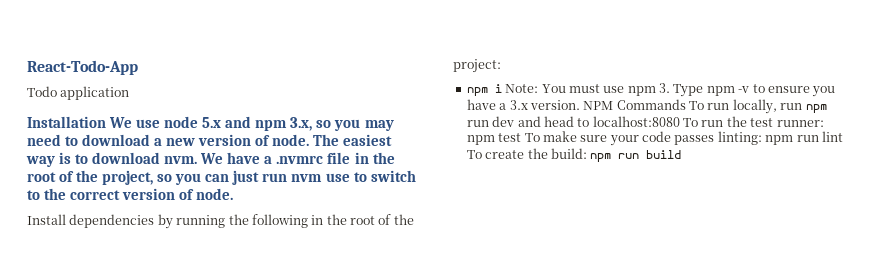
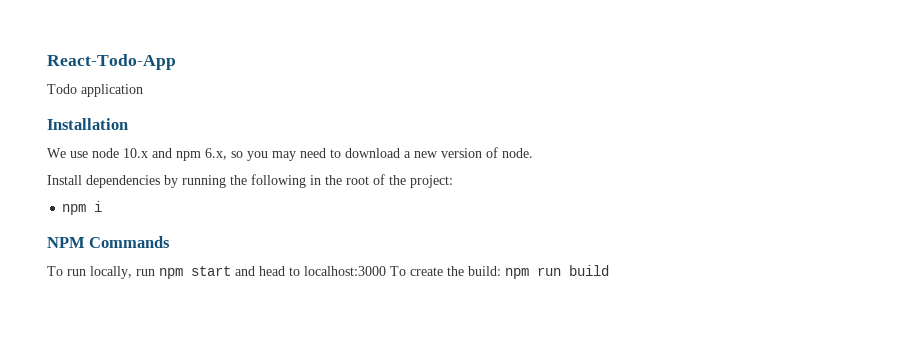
(106, 122) none -> (128, 124) //
[202,117,222,128] 5.x -> [123,148,148,158] 10.x
[290,117,313,131] 3.x, -> [205,148,227,160] 6.x,
[313,134,393,146] [26,152,395,167] [27,170,416,185] [27,188,234,200] The easiest way is to download nvm. We have a .nvmrc file in the root of the project, so you can just run nvm use to switch to the correct version of node. -> (533, 153) none
[505,83,836,97] [466,99,580,110] Note: You must use npm 3. Type npm -v to ensure you have a 3.x version. -> (103, 206) //
(686, 104) none -> (171, 242) //
[466,116,515,127] run dev -> [191,266,231,276] start
[592,116,824,127] [466,131,843,146] localhost:8080 To run the test runner: npm test To make sure your code passes linting: npm run lint -> [304,266,386,276] localhost:3000

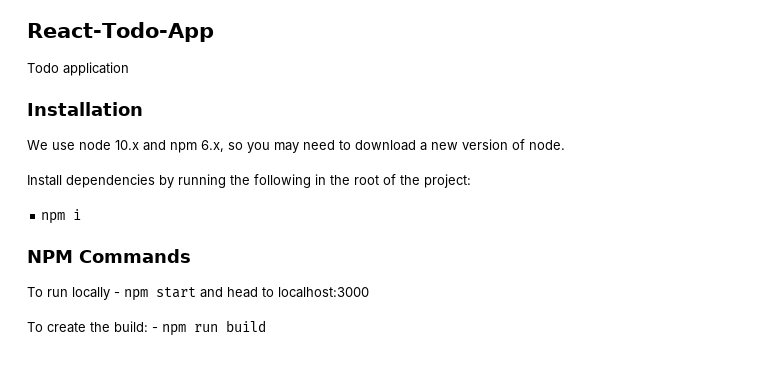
[90,266,155,279] locally, run -> [72,287,120,300] locally -
(386, 271) none -> (369, 292) //
(501, 271) none -> [152,327,158,332] -

